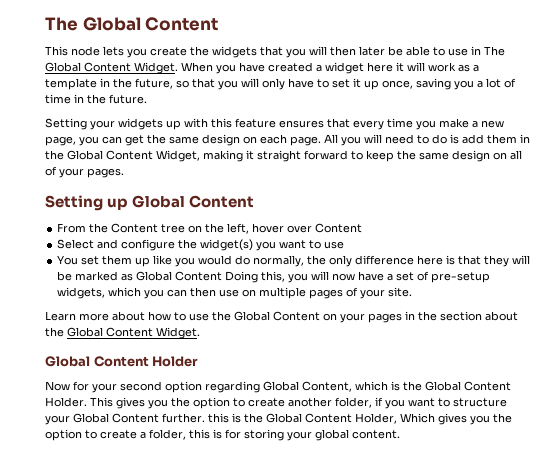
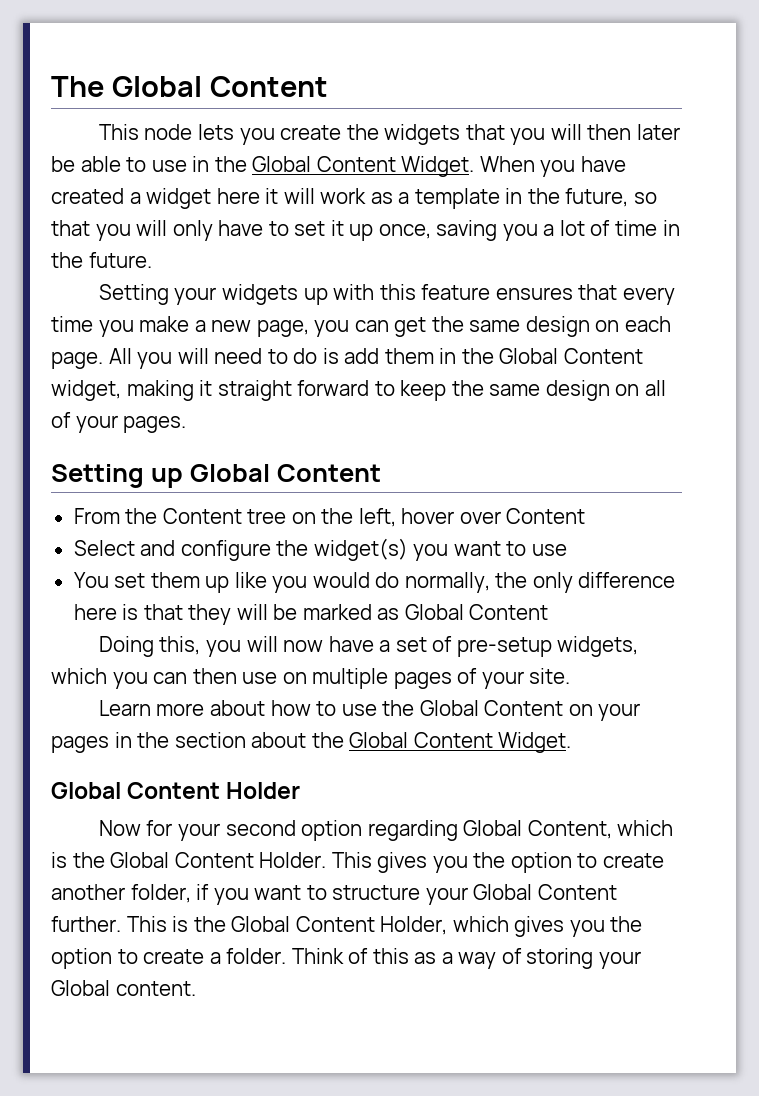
[484,46,505,56] The -> [214,156,247,172] the
[156,150,200,162] Widget, -> [51,380,121,401] widget,
(223, 276) none -> (549, 612) //
[208,413,229,423] this -> [126,916,167,932] This
[400,413,435,423] Which -> [452,916,509,932] which
[149,429,241,440] folder, this is for -> [226,948,522,969] folder. Think of this as a way of
[315,429,349,441] global -> [51,980,110,996] Global

